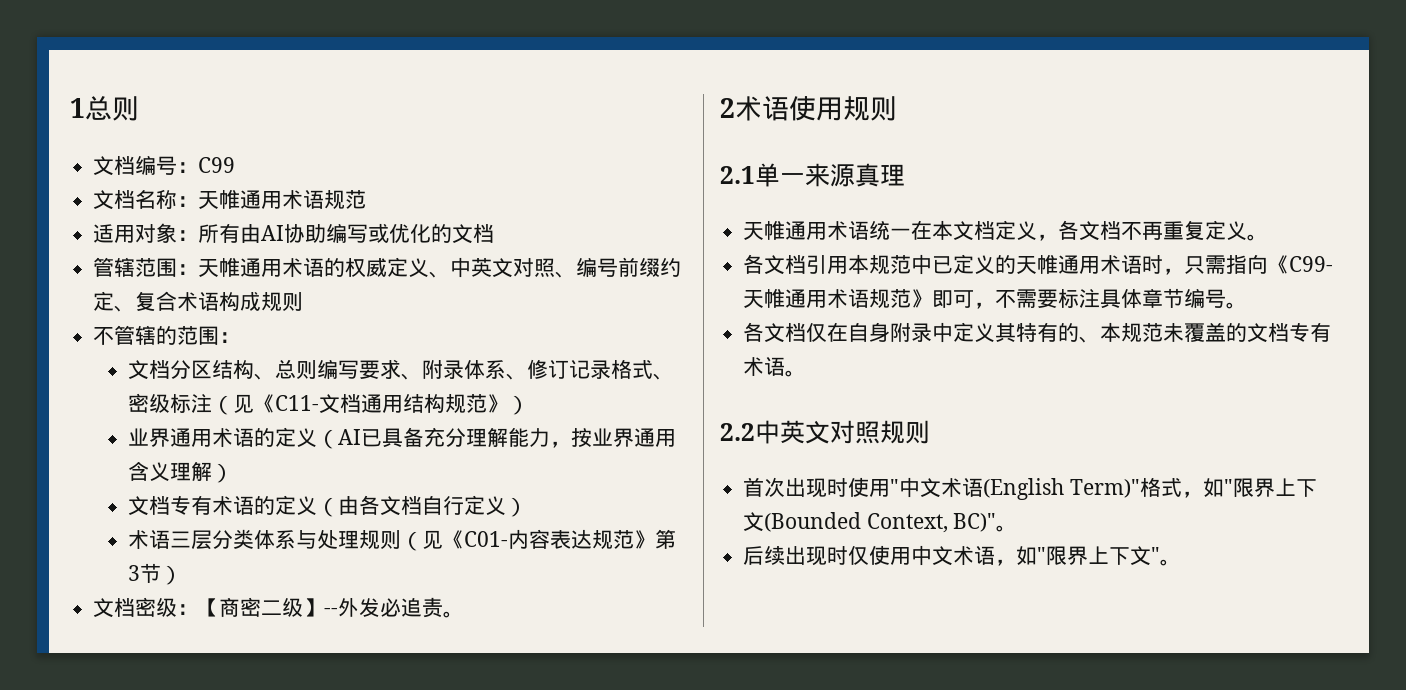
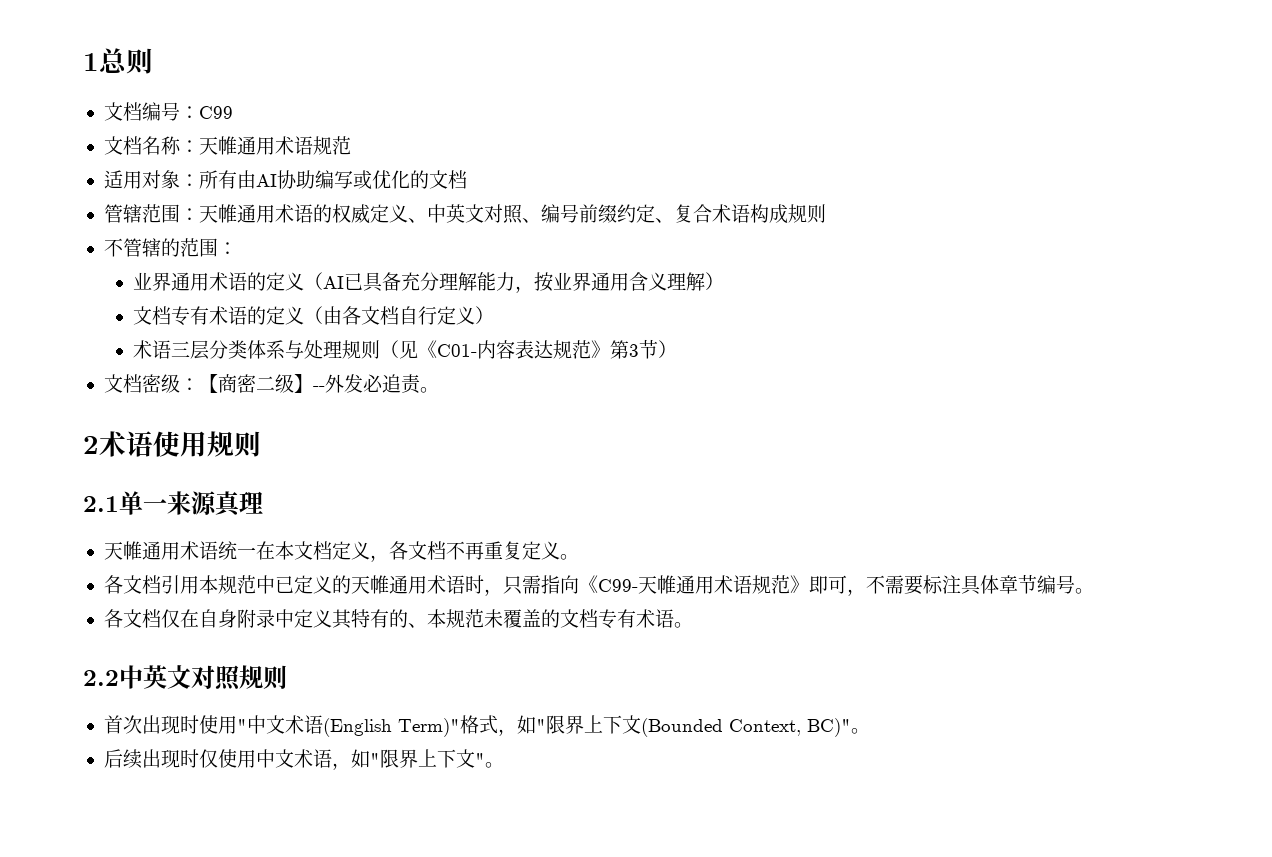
[128,359,675,380] [128,393,530,415] // 文档分区结构、总则编写要求、附录体系、修订记录格式、密级标注（见《C11-文档通用结构规范》） -> (237, 248) none

